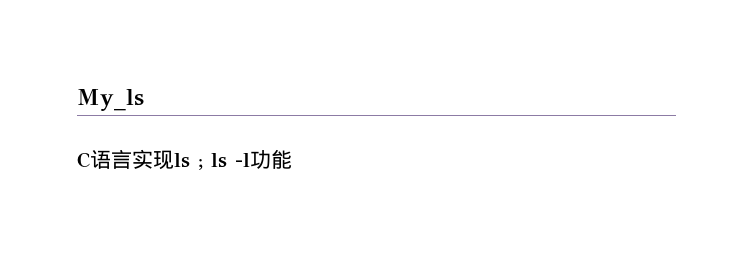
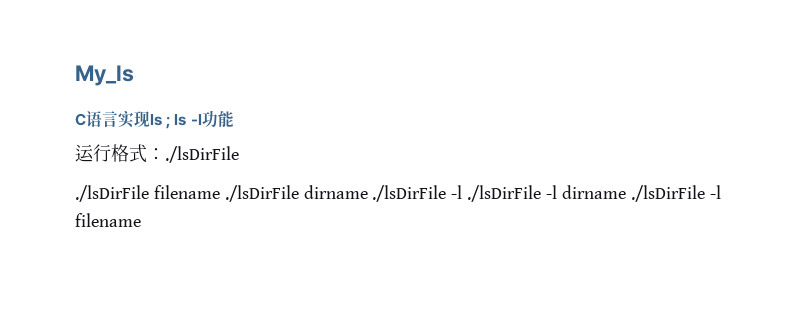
(292, 159) none -> [75,144,239,163] [75,185,721,202] [75,213,141,227] // 运行格式：./lsDirFile // ./lsDirFile filename ./lsDirFile dirname ./lsDirFile -l ./lsDirFile -l dirname ./lsDirFile -l filename

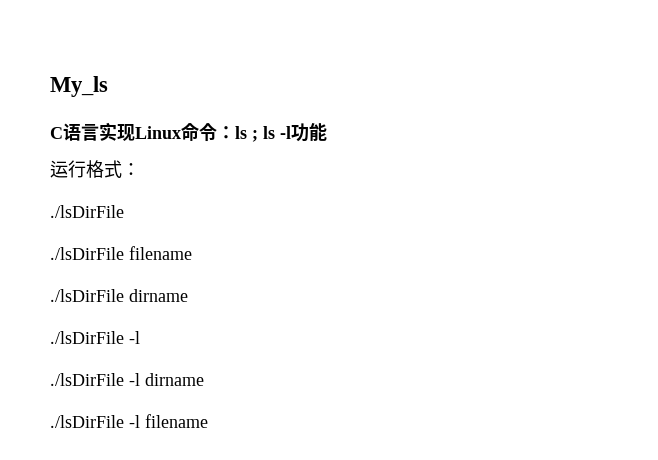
(150, 119) none -> [135,123,235,142] Linux命令：
(165, 154) none -> (140, 169) //
(220, 192) none -> (192, 253) //
[372,185,463,202] ./lsDirFile -l -> [50,331,140,344] // ./lsDirFile -l //
(626, 192) none -> (204, 379) //

